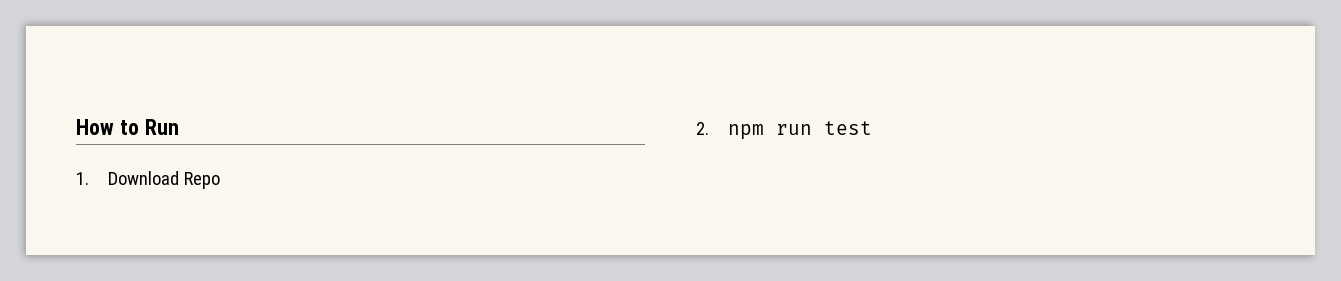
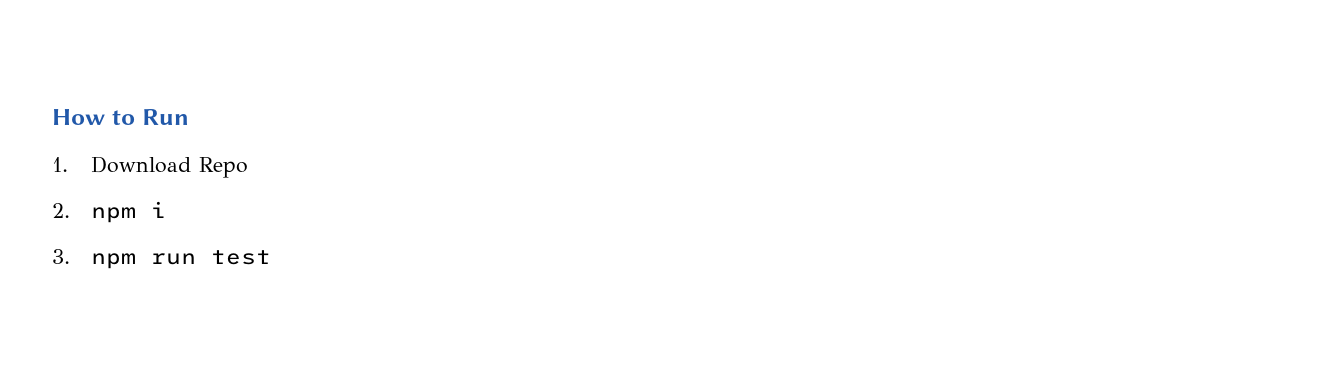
(764, 132) none -> [151,201,167,218] [52,249,137,269] i // 3. npm

